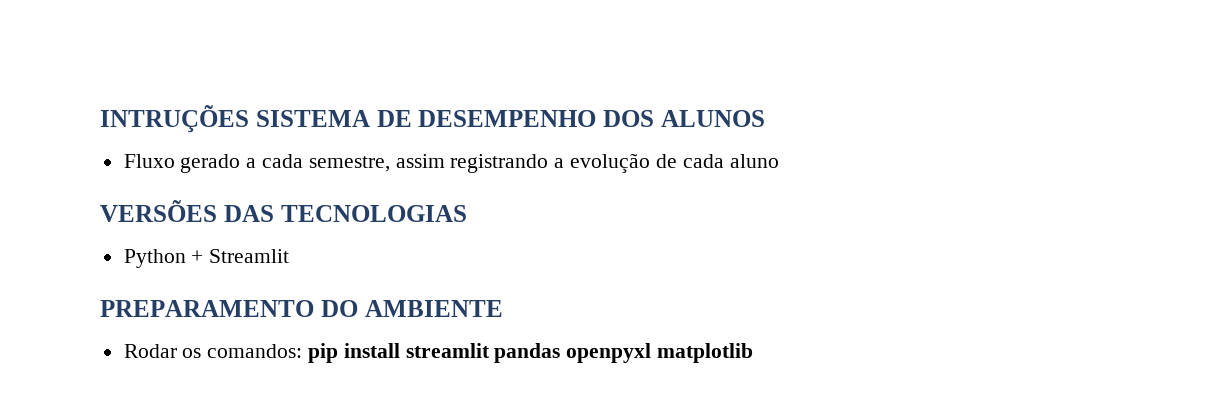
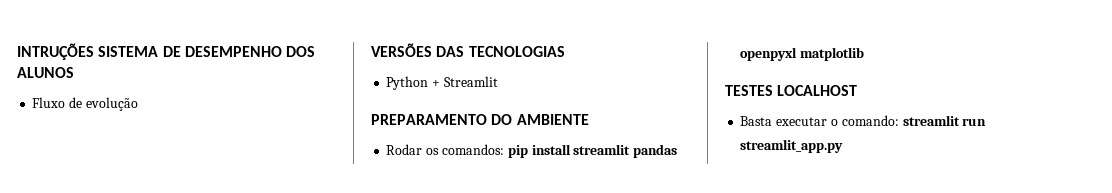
[180,153,779,173] gerado a cada semestre, assim registrando a evolução de cada aluno -> [69,97,138,111] de evolução
(754, 353) none -> [725,85,858,96] [740,115,987,126] [740,139,844,153] // TESTES LOCALHOST // Basta executar o comando: streamlit run streamlit_app.py

